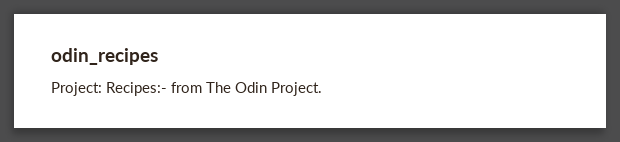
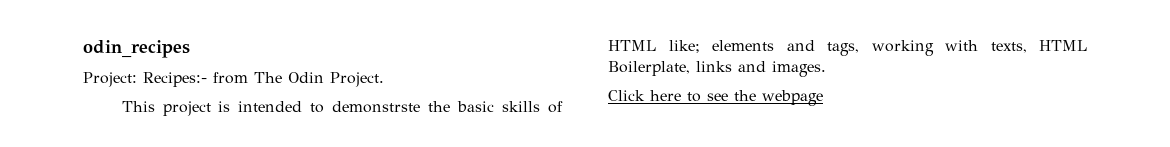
(322, 89) none -> [121,101,564,116] [608,40,1087,56] [608,61,826,77] [608,90,823,106] // This project is intended to demonstrste the basic skills of HTML like; elements and tags, working with texts, HTML Boilerplate, links and images. // Click here to see the webpage

